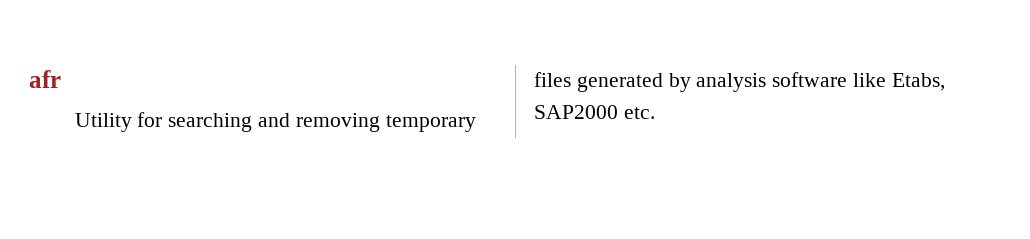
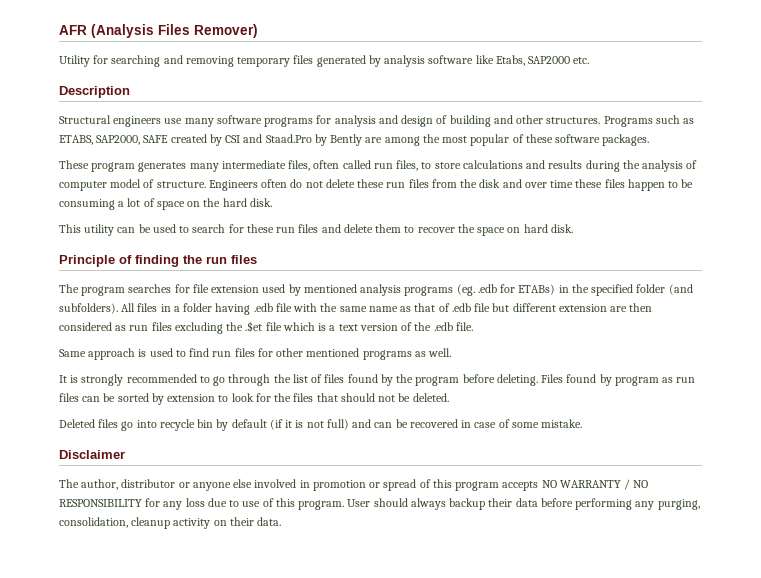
[29,70,61,88] afr -> [59,24,258,38] AFR (Analysis Files Remover)
(655, 113) none -> [59,86,130,98] [59,115,695,127] [59,134,650,146] [59,160,698,172] [59,179,694,191] [59,198,272,210] [59,224,573,236] [59,255,257,267] [59,284,693,296] [59,303,653,315] [59,321,473,334] [59,348,452,360] [59,374,696,386] [59,393,449,405] [59,419,583,431] [59,450,125,459] [59,479,649,491] [59,498,700,510] [59,517,282,529] // Description // Structural engineers use many software programs for analysis and design of building and other structures. Programs such as ETABS, SAP2000, SAFE created by CSI and Staad.Pro by Bently are among the most popular of these software packages. // These program generates many intermediate files, often called run files, to store calculations and results during the analysis of computer model of structure. Engineers often do not delete these run files from the disk and over time these files happen to be consuming a lot of space on the hard disk. // This utility can be used to search for these run files and delete them to recover the space on hard disk. // Principle of finding the run files // The program searches for file extension used by mentioned analysis programs (eg. .edb for ETABs) in the specified folder (and subfolders). All files in a folder having .edb file with the same name as that of .edb file but different extension are then considered as run files excluding the .$et file which is a text version of the .edb file. // Same approach is used to find run files for other mentioned programs as well. // It is strongly recommended to go through the list of files found by the program before deleting. Files found by program as run files can be sorted by extension to look for the files that should not be deleted. // Deleted files go into recycle bin by default (if it is not full) and can be recovered in case of some mistake. // Disclaimer // The author, distributor or anyone else involved in promotion or spread of this program accepts NO WARRANTY / NO RESPONSIBILITY for any loss due to use of this program. User should always backup their data before performing any purging, consolidation, cleanup activity on their data.

